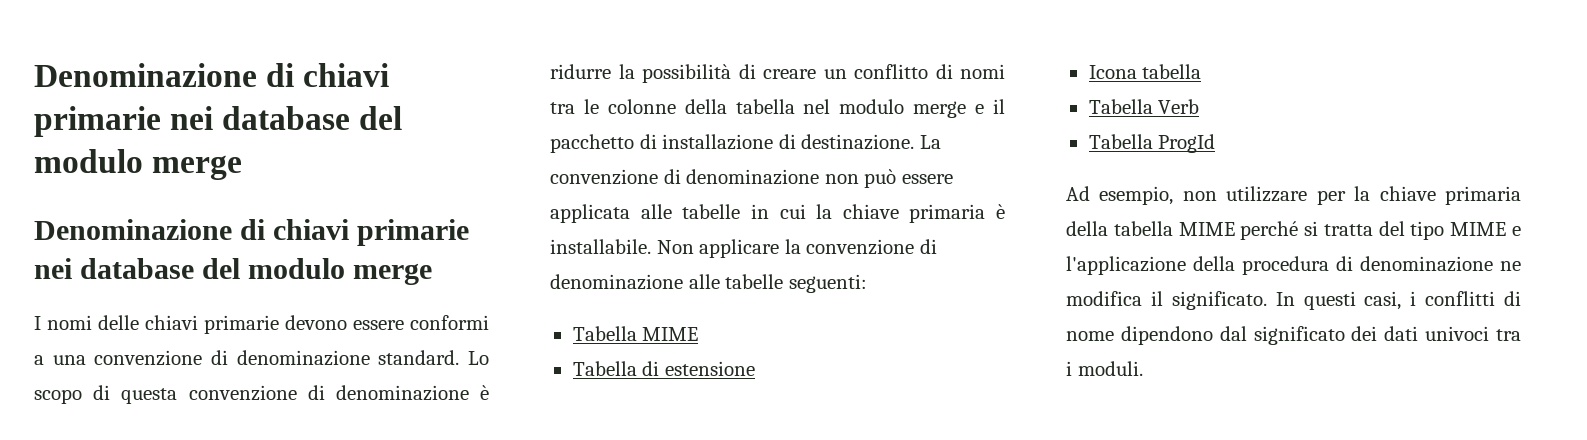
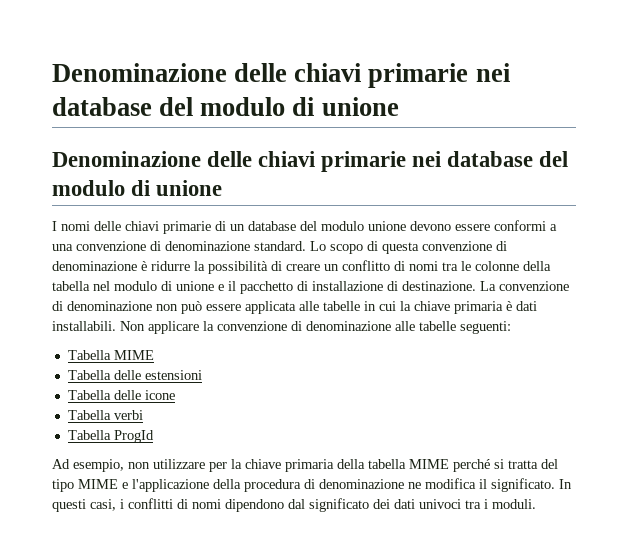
[34,63,390,87] [34,106,403,137] [34,149,243,180] [34,219,470,246] [34,258,433,285] Denominazione di chiavi primarie nei database del modulo merge // Denominazione di chiavi primarie nei database del modulo merge -> [52,63,510,88] [52,97,399,116] [52,151,569,172] [52,180,223,196] Denominazione delle chiavi primarie nei database del modulo di unione // Denominazione delle chiavi primarie nei database del modulo di unione
(279, 324) none -> [215,221,406,231] di un database del modulo unione
[913,101,967,118] merge -> [161,281,214,291] di unione
[550,239,651,254] installabile. -> [516,301,537,311] [52,321,116,331] dati installabili.
[642,361,755,376] [1088,64,1202,79] [1088,99,1200,114] di estensione // Icona tabella // Tabella Verb -> [113,370,202,380] [67,390,175,400] [67,410,143,420] delle estensioni // Tabella delle icone // Tabella verbi
[1066,331,1114,341] nome -> [192,499,221,509] nomi

